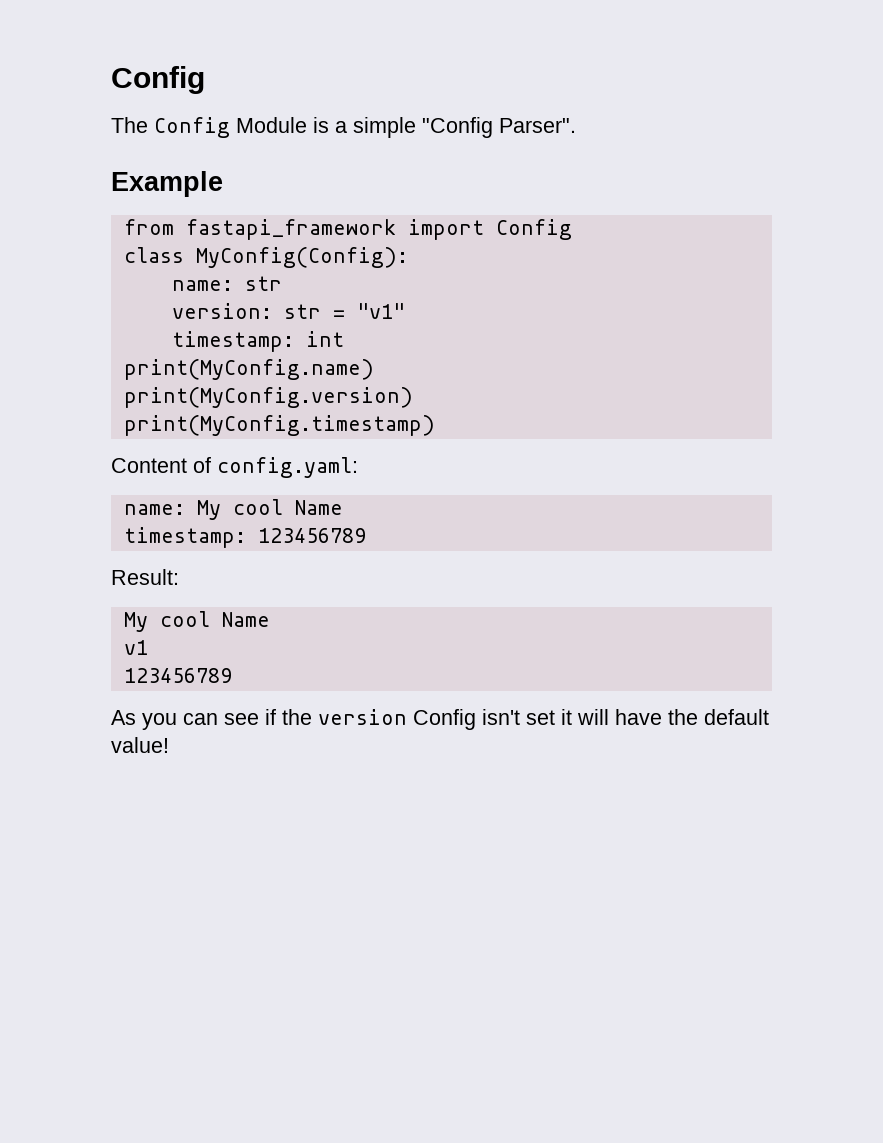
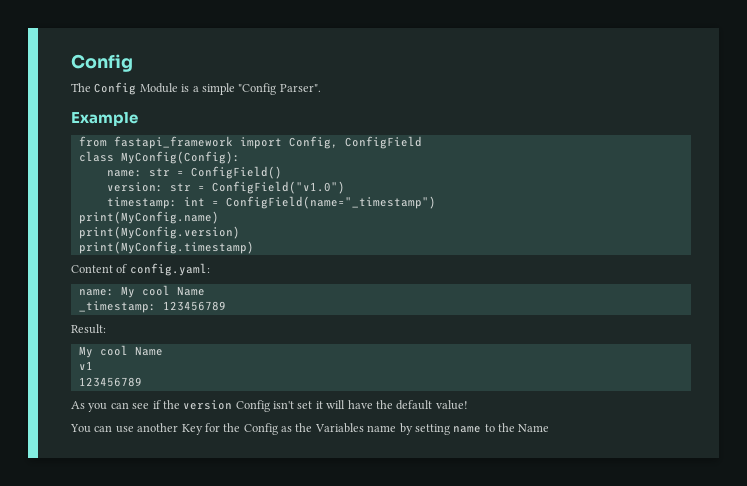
[495,219,572,240] Config -> [288,136,422,149] Config, ConfigField
(282, 283) none -> [176,166,282,179] = ConfigField()
[356,303,405,319] "v1" -> [211,181,345,194] ConfigField("v1.0")
(344, 339) none -> [211,196,436,209] = ConfigField(name="_timestamp")
[123,527,246,548] timestamp: -> [78,301,156,313] _timestamp:
(169, 745) none -> [70,423,550,435] // You can use another Key for the Config as the Variables name by setting name to the Name

